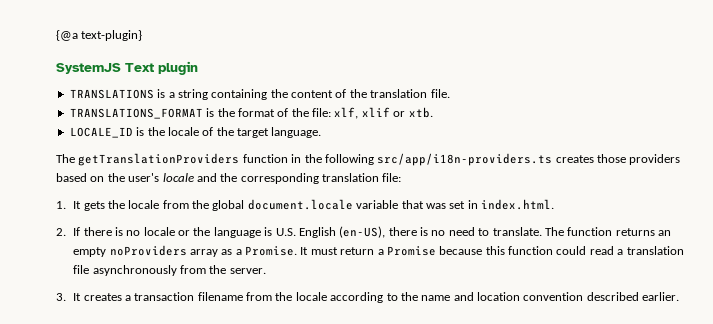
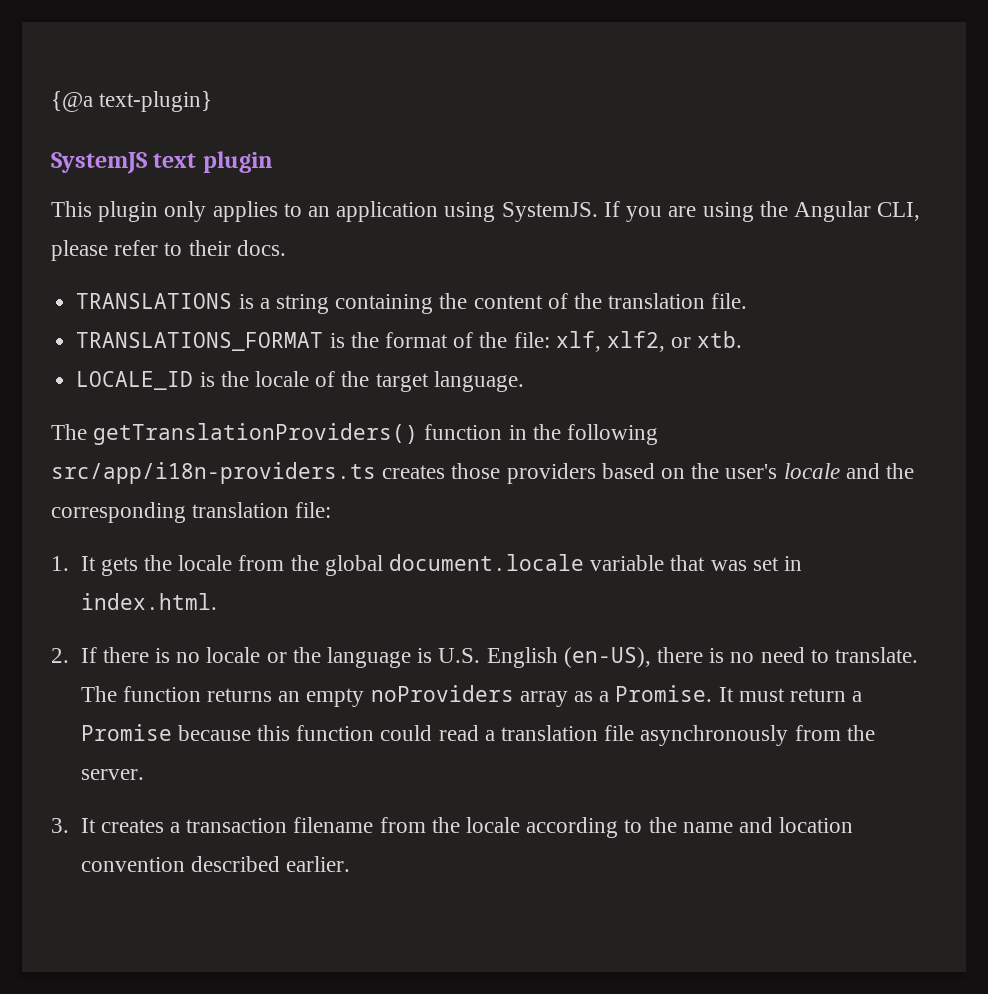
[125,61,198,75] Text plugin -> [153,151,273,173] [51,201,921,222] [51,240,286,261] text plugin // This plugin only applies to an application using SystemJS. If you are using the Angular CLI, please refer to their docs.
[361,107,390,117] xlif -> [606,331,665,352] xlf2,
[78,153,240,166] getTranslationProviders -> [93,423,419,445] getTranslationProviders()

